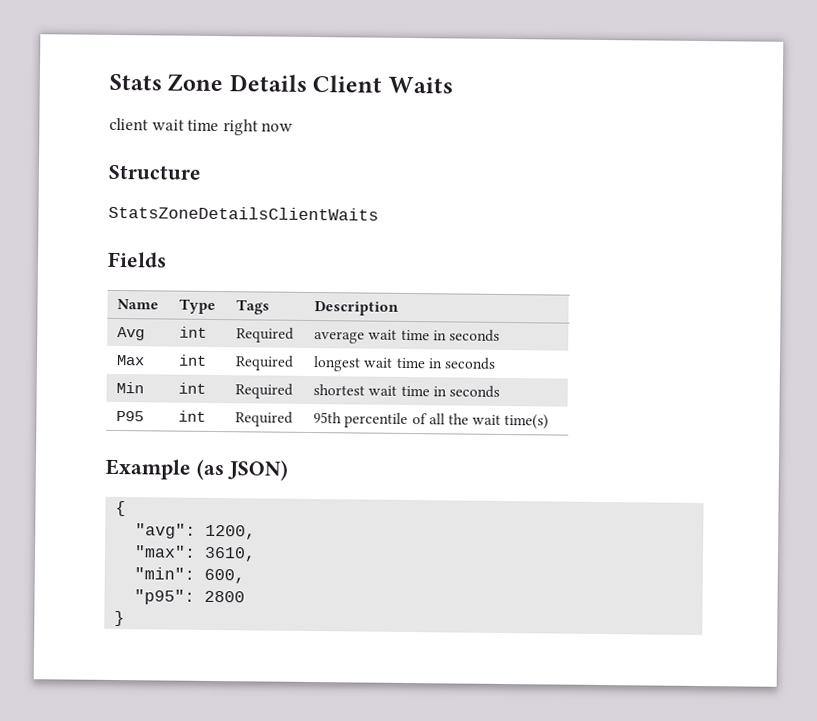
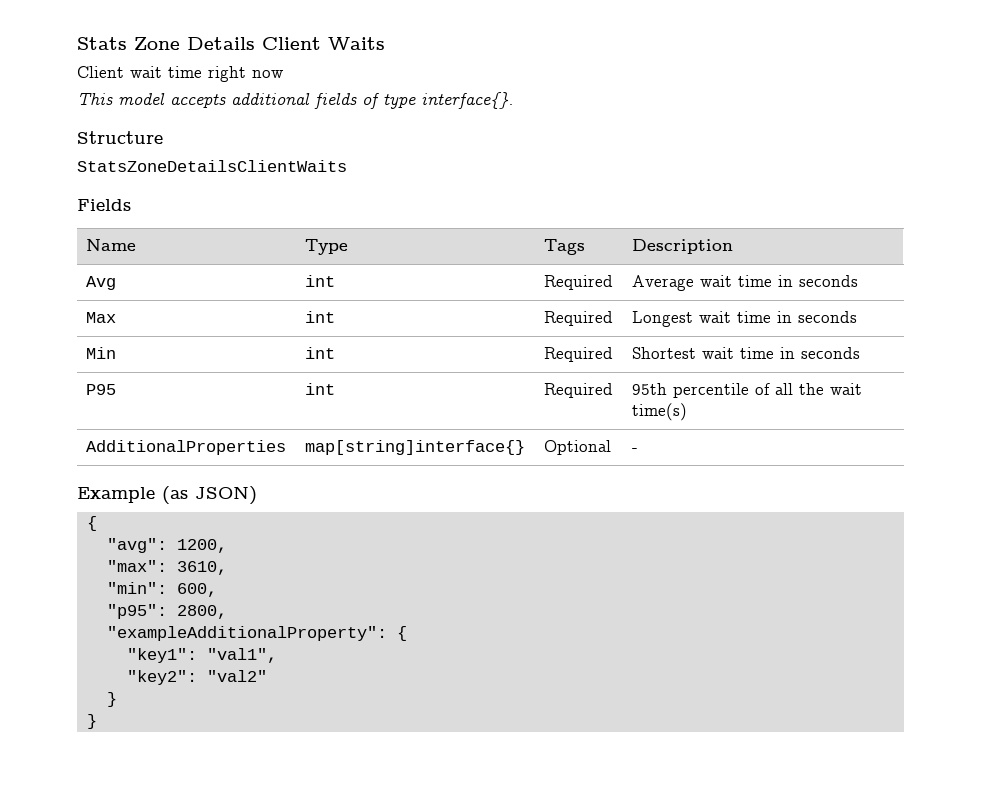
[109,117,149,131] client -> [77,66,124,78] Client
(294, 127) none -> [77,92,514,109] // This model accepts additional fields of type interface{}.
[314,331,366,344] average -> [632,275,695,291] Average
[313,356,362,372] longest -> [632,311,694,327] Longest
[313,384,366,396] shortest -> [632,347,697,359] Shortest
(550, 421) none -> [86,440,287,455] [305,440,526,455] [544,440,612,455] [632,448,639,452] // AdditionalProperties | map[string]interface{} | Optional | -
[204,590,246,603] [114,610,126,627] 2800 // } -> [176,605,227,619] [106,626,407,641] [126,648,277,663] [126,670,267,685] [106,692,117,707] [86,714,97,729] 2800, // "exampleAdditionalProperty": { // "key1": "val1", // "key2": "val2" // } // }

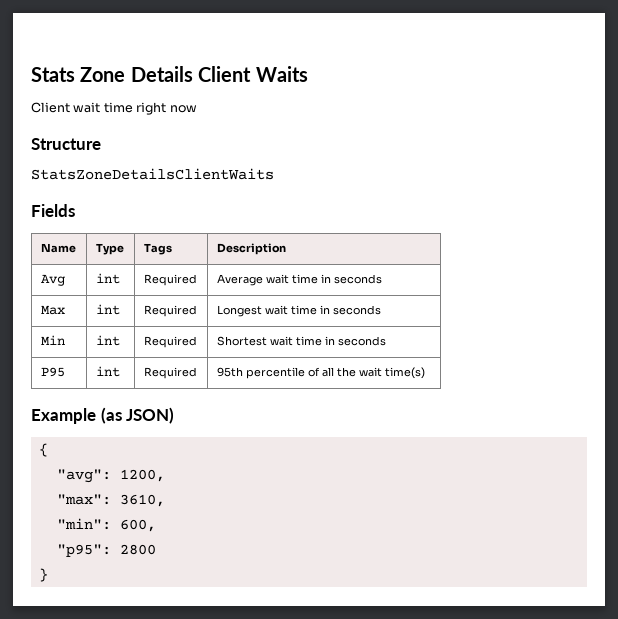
[77,92,514,109] // This model accepts additional fields of type interface{}. -> (197, 109) none
[86,440,287,455] [305,440,526,455] [544,440,612,455] [632,448,639,452] // AdditionalProperties | map[string]interface{} | Optional | - -> (425, 373) none
[176,605,227,619] [106,626,407,641] [126,648,277,663] [126,670,267,685] [106,692,117,707] [86,714,97,729] 2800, // "exampleAdditionalProperty": { // "key1": "val1", // "key2": "val2" // } // } -> [119,544,156,555] [38,568,48,582] 2800 // }

